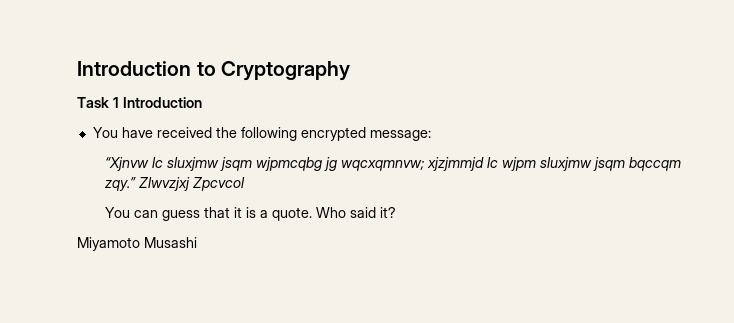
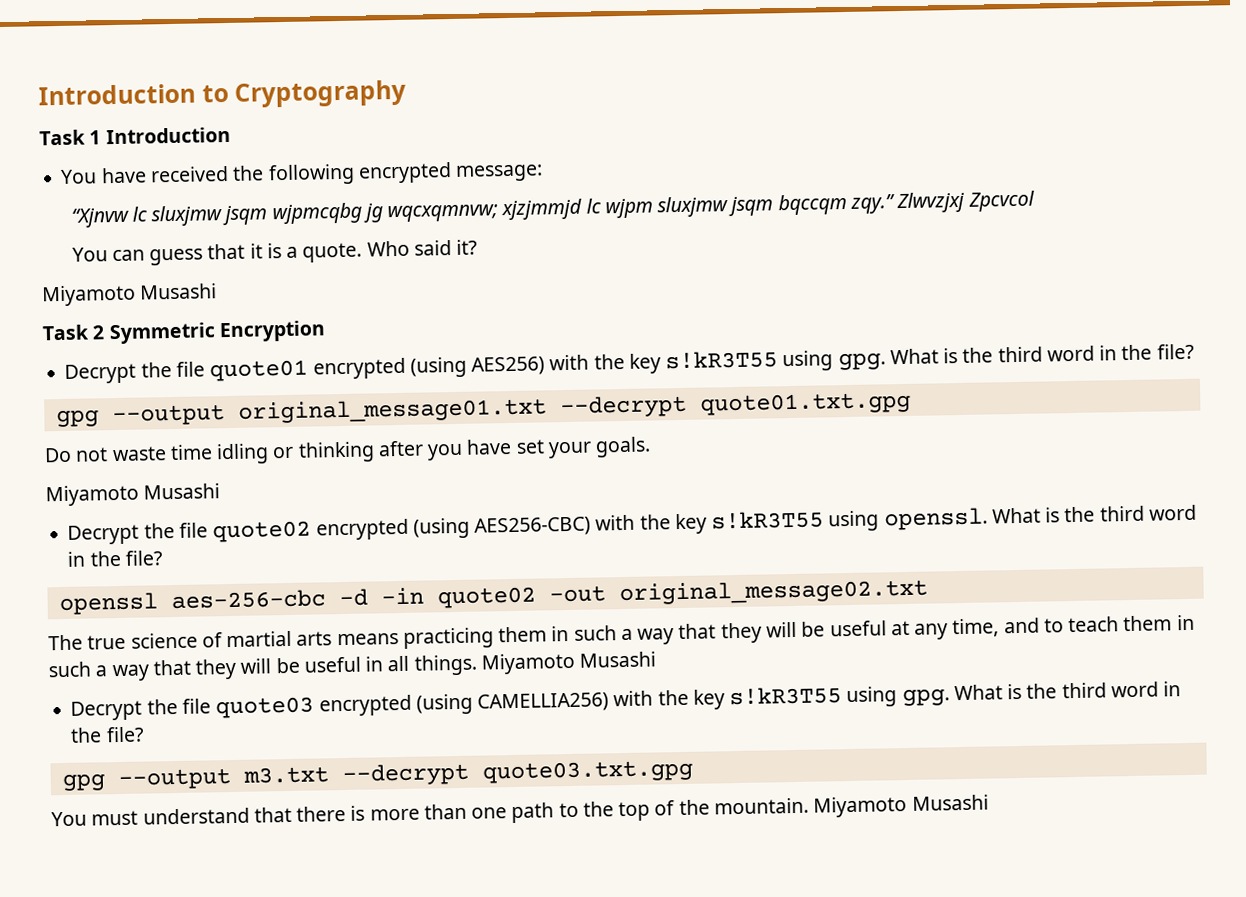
(197, 242) none -> [42,320,326,345] [64,343,1194,384] [55,391,911,428] [44,436,652,465] [45,483,221,507] [67,504,1197,545] [67,550,163,567] [58,578,928,616] [48,614,1195,651] [48,651,657,682] [70,681,1182,721] [70,726,144,743] [61,759,693,792] [51,794,989,827] // Task 2 Symmetric Encryption // Decrypt the file quote01 encrypted (using AES256) with the key s!kR3T55 using gpg. What is the third word in the file? // gpg --output original_message01.txt --decrypt quote01.txt.gpg // Do not waste time idling or thinking after you have set your goals. // Miyamoto Musashi // Decrypt the file quote02 encrypted (using AES256-CBC) with the key s!kR3T55 using openssl. What is the third word in the file? // openssl aes-256-cbc -d -in quote02 -out original_message02.txt // The true science of martial arts means practicing them in such a way that they will be useful at any time, and to teach them in such a way that they will be useful in all things. Miyamoto Musashi // Decrypt the file quote03 encrypted (using CAMELLIA256) with the key s!kR3T55 using gpg. What is the third word in the file? // gpg --output m3.txt --decrypt quote03.txt.gpg // You must understand that there is more than one path to the top of the mountain. Miyamoto Musashi

